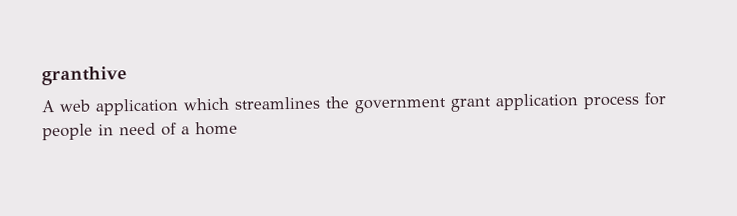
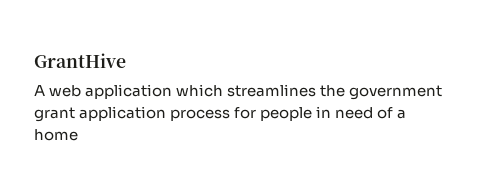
[41,66,127,86] granthive -> [34,53,126,68] GrantHive

